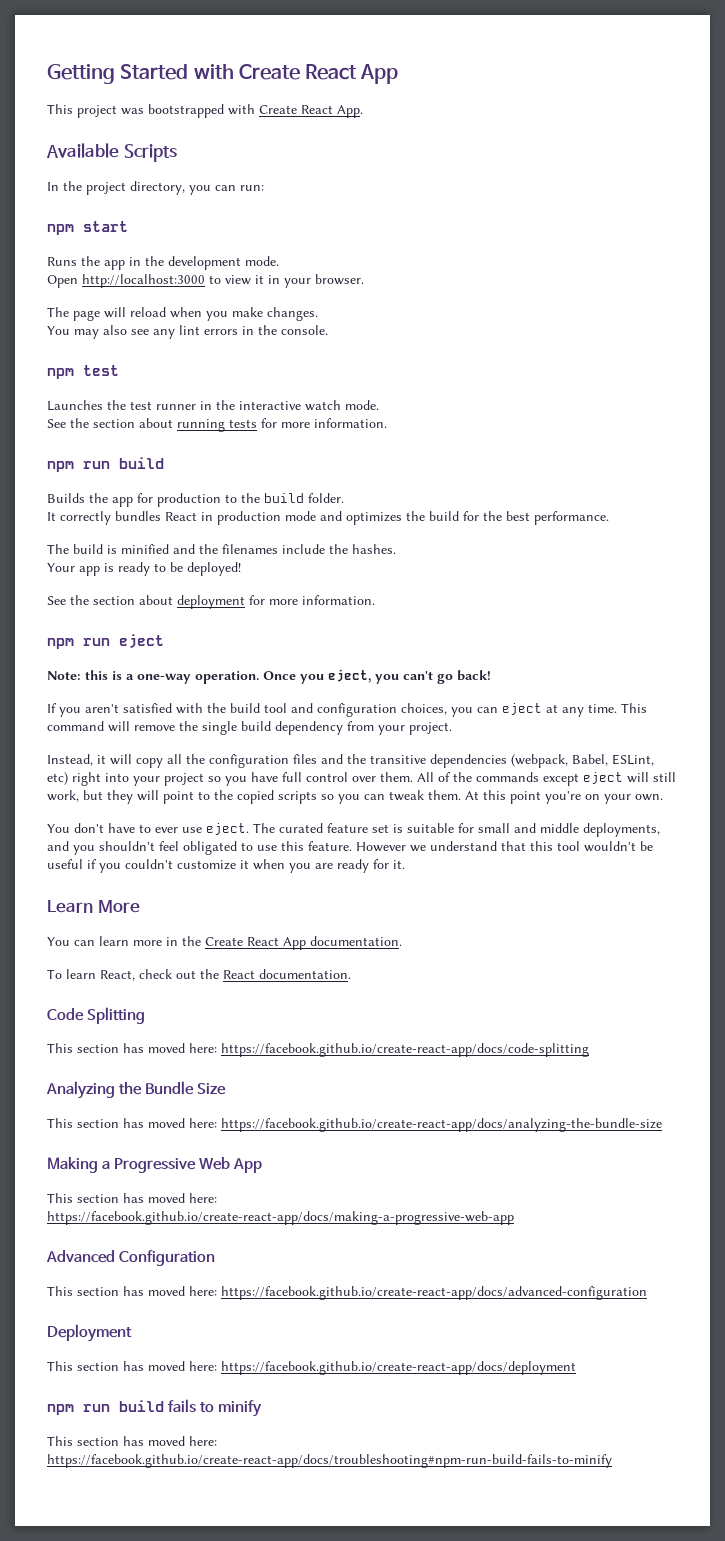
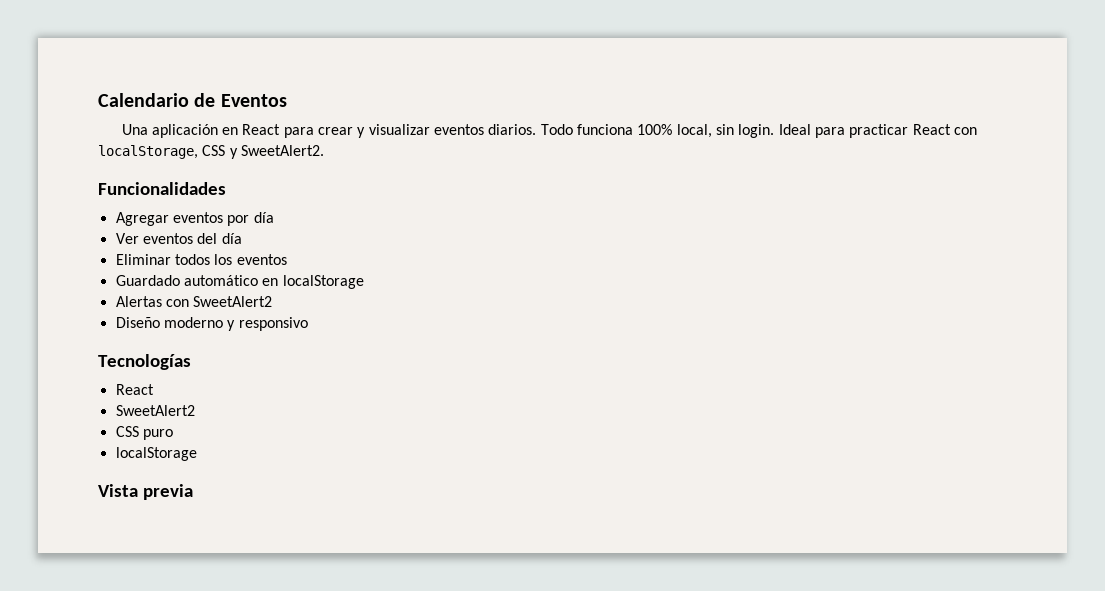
[47,64,399,84] [47,104,363,118] [46,143,177,162] [47,181,264,195] [47,221,128,235] [47,256,279,270] [47,274,364,288] [47,307,318,321] [47,325,328,339] [47,365,119,379] [47,400,379,411] [47,418,387,432] [47,457,164,472] [47,493,344,507] [47,511,609,525] [47,544,396,554] [47,562,241,576] [47,595,375,609] [47,634,164,649] [47,669,491,684] [47,703,647,717] [47,721,452,735] [47,754,654,768] [47,772,676,786] [47,790,663,804] [47,823,660,837] [47,841,653,855] [47,859,405,873] [47,900,140,913] [47,936,402,950] [47,969,351,981] [47,1007,145,1024] [47,1043,589,1057] [46,1081,226,1099] [47,1118,662,1132] [47,1157,262,1173] [47,1193,217,1203] [47,1211,514,1225] [46,1250,215,1266] [47,1286,647,1300] [47,1324,132,1342] [47,1361,576,1375] [47,1399,262,1417] [47,1436,217,1446] [47,1454,612,1468] Getting Started with Create React App // This project was bootstrapped with Create React App. // Available Scripts // In the project directory, you can run: // npm start // Runs the app in the development mode. // Open http://localhost:3000 to view it in your browser. // The page will reload when you make changes. // You may also see any lint errors in the console. // npm test // Launches the test runner in the interactive watch mode. // See the section about running tests for more information. // npm run build // Builds the app for production to the build folder. // It correctly bundles React in production mode and optimizes the build for the best performance. // The build is minified and the filenames include the hashes. // Your app is ready to be deployed! // See the section about deployment for more information. // npm run eject // Note: this is a one-way operation. Once you eject, you can't go back! // If you aren't satisfied with the build tool and configuration choices, you can eject at any time. This command will remove the single build dependency from your project. // Instead, it will copy all the configuration files and the transitive dependencies (webpack, Babel, ESLint, etc) right into your project so you have full control over them. All of the commands except eject will still work, but they will point to the copied scripts so you can tweak them. At this point you're on your own. // You don't have to ever use eject. The curated feature set is suitable for small and middle deployments, and you shouldn't feel obligated to use this feature. However we understand that this tool wouldn't be useful if you couldn't customize it when you are ready for it. // Learn More // You can learn more in the Create React App documentation. // To learn React, check out the React documentation. // Code Splitting // This section has moved here: https://facebook.github.io/create-react-app/docs/code-splitting // Analyzing the Bundle Size // This section has moved here: https://facebook.github.io/create-react-app/docs/analyzing-the-bundle-size // Making a Progressive Web App // This section has moved here: https://facebook.github.io/create-react-app/docs/making-a-progressive-web-app // Advanced Configuration // This section has moved here: https://facebook.github.io/create-react-app/docs/advanced-configuration // Deployment // This section has moved here: https://facebook.github.io/create-react-app/docs/deployment // npm run build fails to minify // This section has moved here: https://facebook.github.io/create-react-app/docs/troubleshooting#npm-run-build-fails-to-minify -> [98,93,287,107] [121,124,977,138] [98,145,324,159] [98,182,226,195] [115,212,274,226] [115,233,242,244] [115,254,287,265] [115,275,364,289] [115,296,273,307] [115,317,308,331] [98,354,191,370] [115,384,154,395] [115,405,195,416] [115,426,173,440] [115,447,197,461] [98,484,193,500] Calendario de Eventos // Una aplicación en React para crear y visualizar eventos diarios. Todo funciona 100% local, sin login. Ideal para practicar React con localStorage, CSS y SweetAlert2. // Funcionalidades // Agregar eventos por día // Ver eventos del día // Eliminar todos los eventos // Guardado automático en localStorage // Alertas con SweetAlert2 // Diseño moderno y responsivo // Tecnologías // React // SweetAlert2 // CSS puro // localStorage // Vista previa

